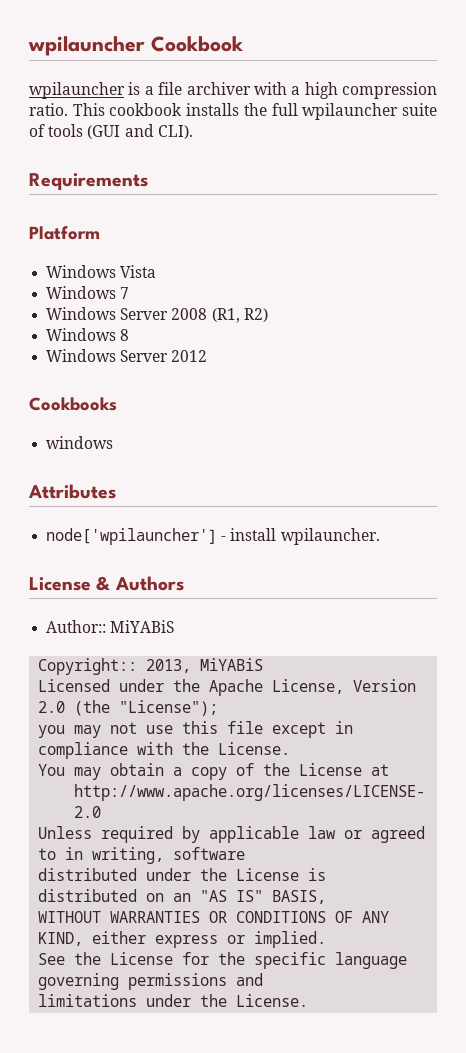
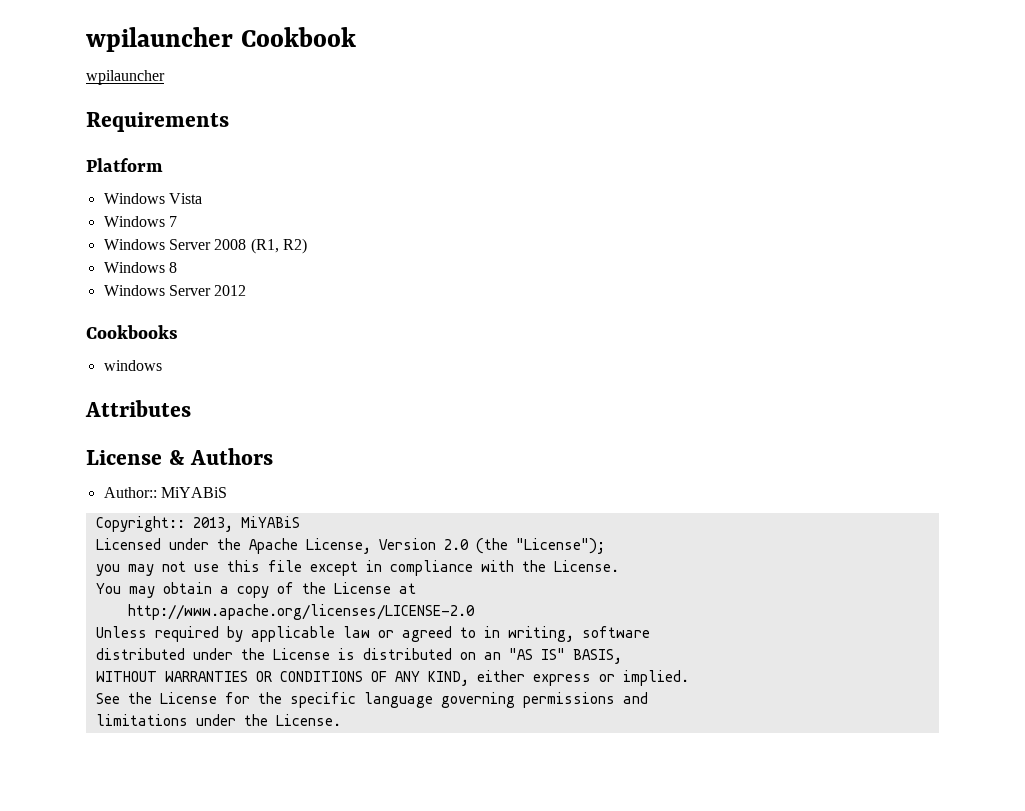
[128,82,437,99] [29,103,438,120] [29,124,193,139] is a file archiver with a high compression ratio. This cookbook installs the full wpilauncher suite of tools (GUI and CLI). -> (165, 77) none
[46,528,380,545] // node['wpilauncher'] - install wpilauncher. -> (191, 408) none

